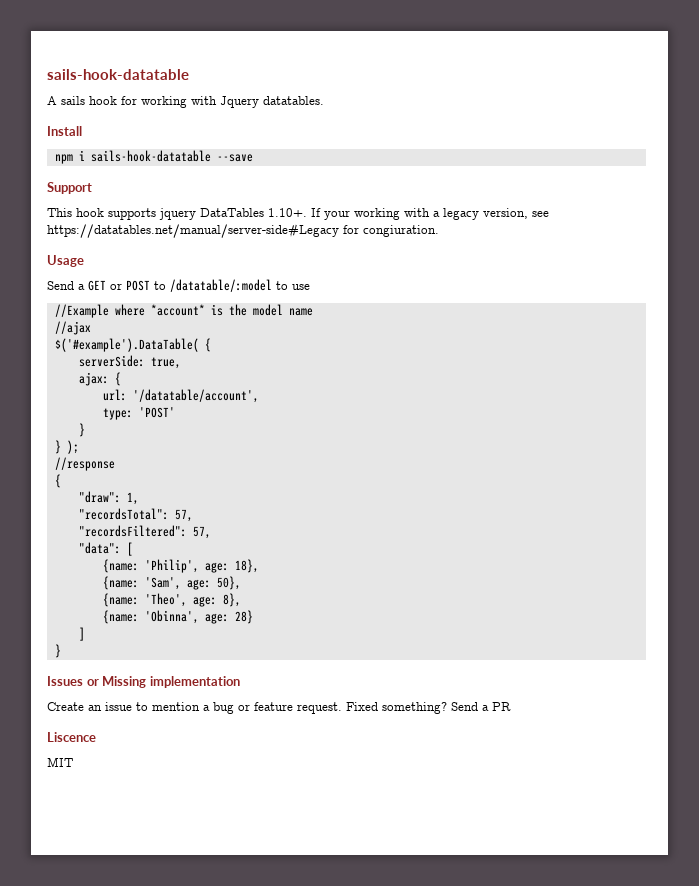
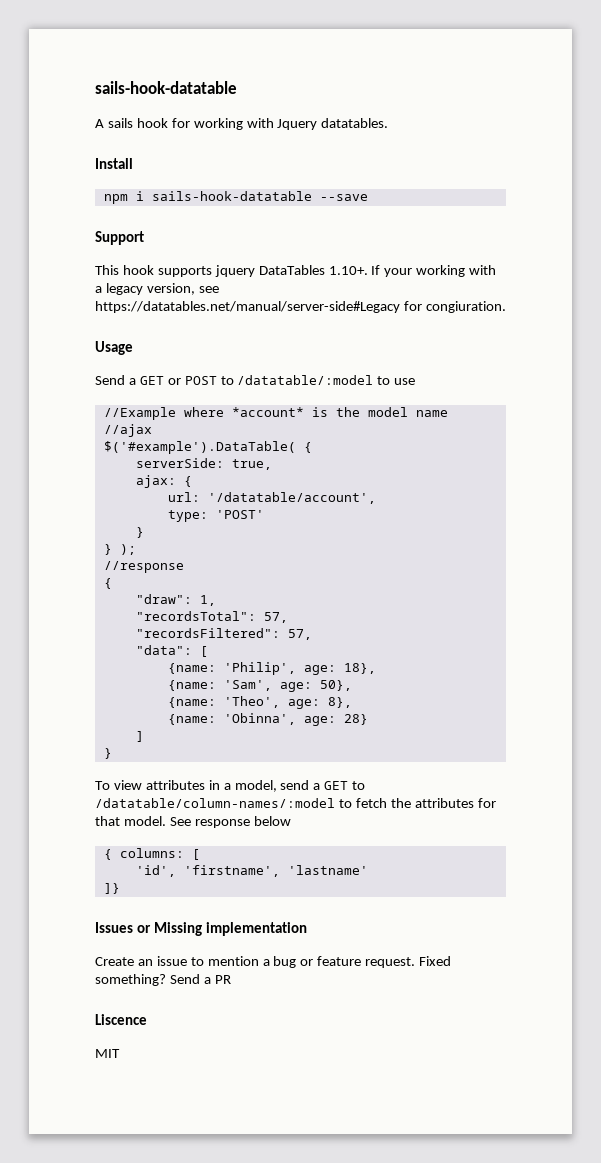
(61, 651) none -> [95,780,366,792] [95,798,496,808] [95,816,291,828] [103,848,200,860] [135,865,368,877] [103,883,120,894] // To view attributes in a model, send a GET to /datatable/column-names/:model to fetch the attributes for that model. See response below // { columns: [ // 'id', 'firstname', 'lastname' // ]}

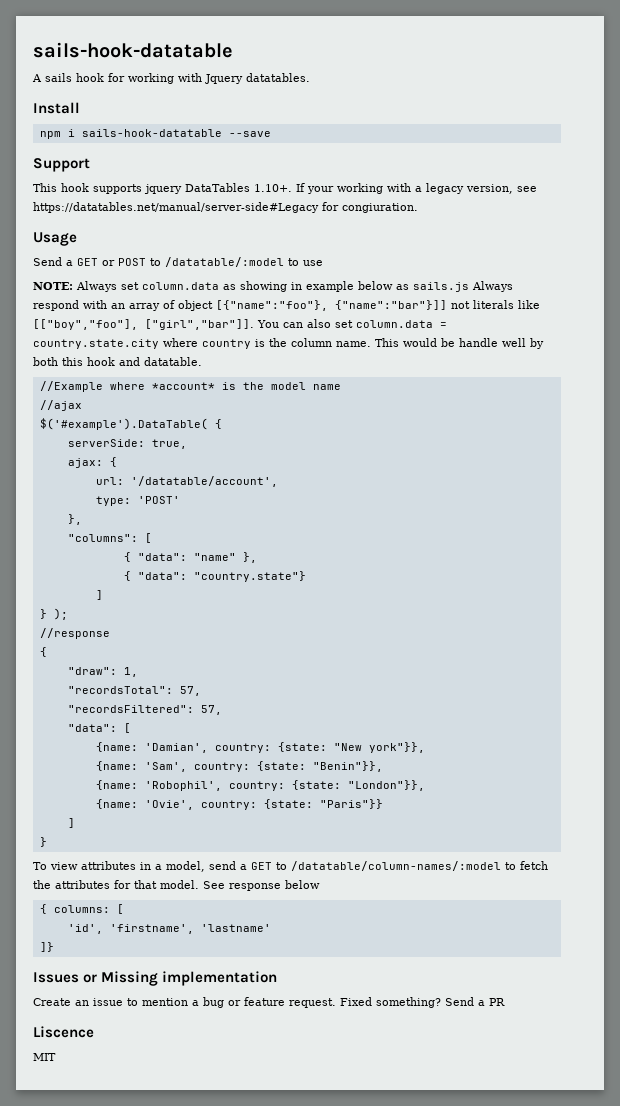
(416, 381) none -> [33,281,513,292] [33,300,540,311] [33,319,447,330] [33,338,544,349] [33,357,202,366] // NOTE: Always set column.data as showing in example below as sails.js Always respond with an array of object [{"name":"foo"}, {"name":"bar"}]] not literals like [["boy","foo"], ["girl","bar"]]. You can also set column.data = country.state.city where country is the column name. This would be handle well by both this hook and datatable.
[135,527,144,538] } -> [67,514,82,525] [67,533,152,543] [123,552,257,563] [123,571,306,582] [95,590,103,600] }, // "columns": [ // { "data": "name" }, // { "data": "country.state"} // ]
[223,662,376,675] [167,680,352,692] [167,696,352,709] [167,713,368,726] 'Philip', age: 18}, // {name: 'Sam', age: 50}, // {name: 'Theo', age: 8}, // {name: 'Obinna', age: 28} -> [144,742,425,753] [95,761,383,772] [95,780,425,791] [95,799,383,810] 'Damian', country: {state: "New york"}}, // {name: 'Sam', country: {state: "Benin"}}, // {name: 'Robophil', country: {state: "London"}}, // {name: 'Ovie', country: {state: "Paris"}}

